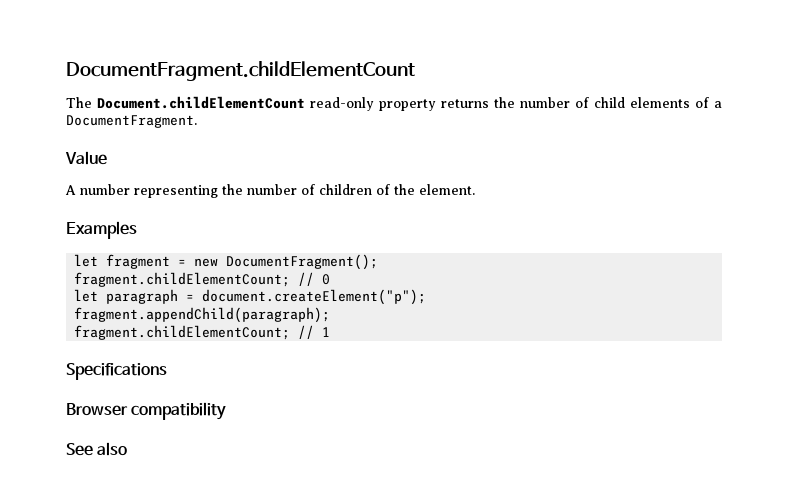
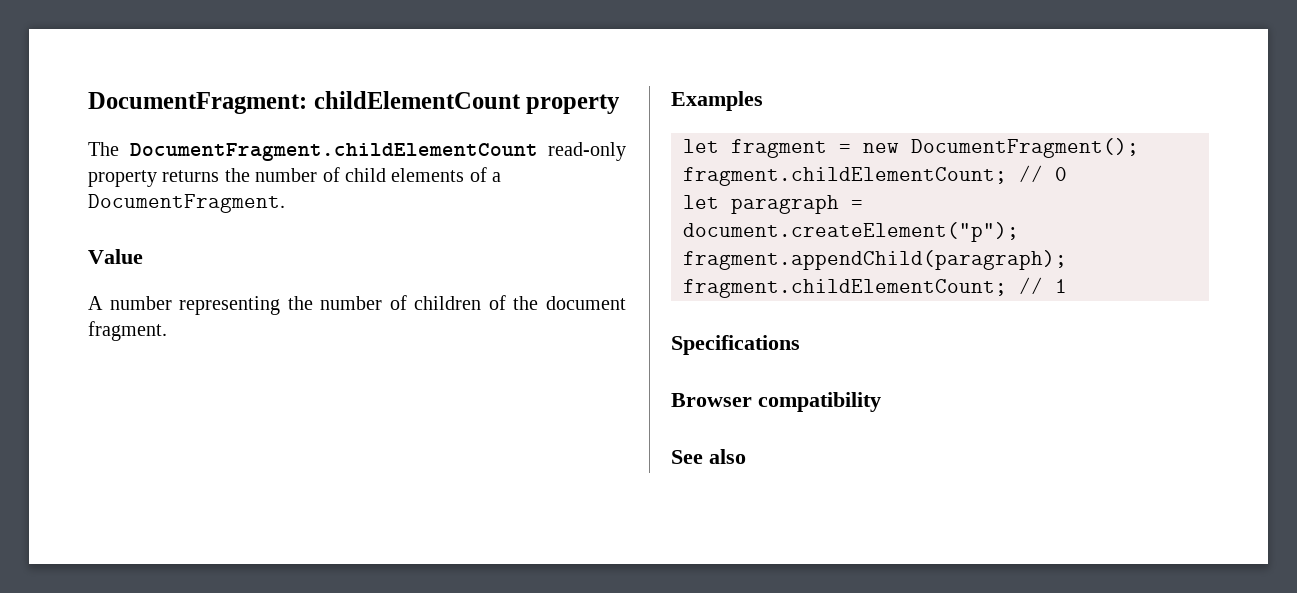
[66,61,415,81] DocumentFragment.childElementCount -> [88,91,621,114] DocumentFragment: childElementCount property
[97,96,305,109] Document.childElementCount -> [129,143,538,161] DocumentFragment.childElementCount
[419,184,475,195] element. -> [545,296,626,310] [88,321,167,341] document fragment.

